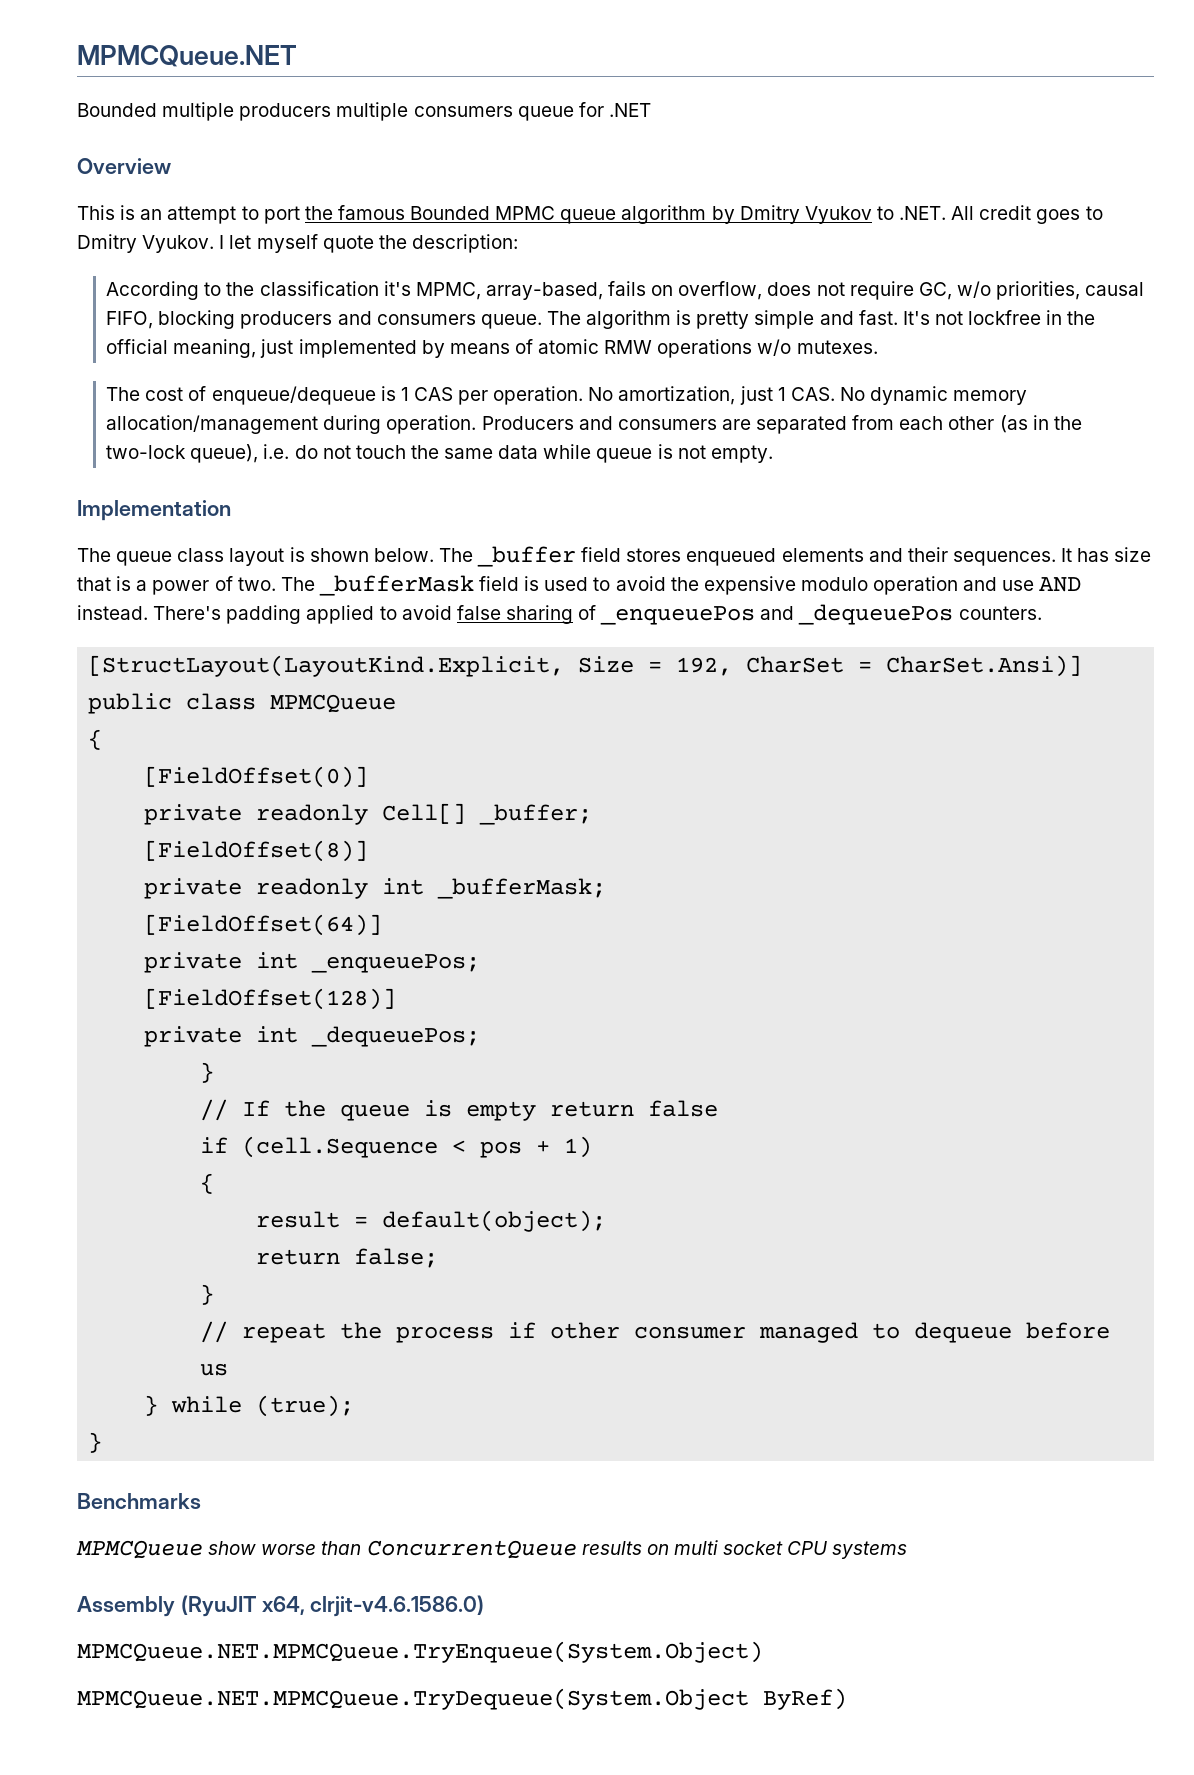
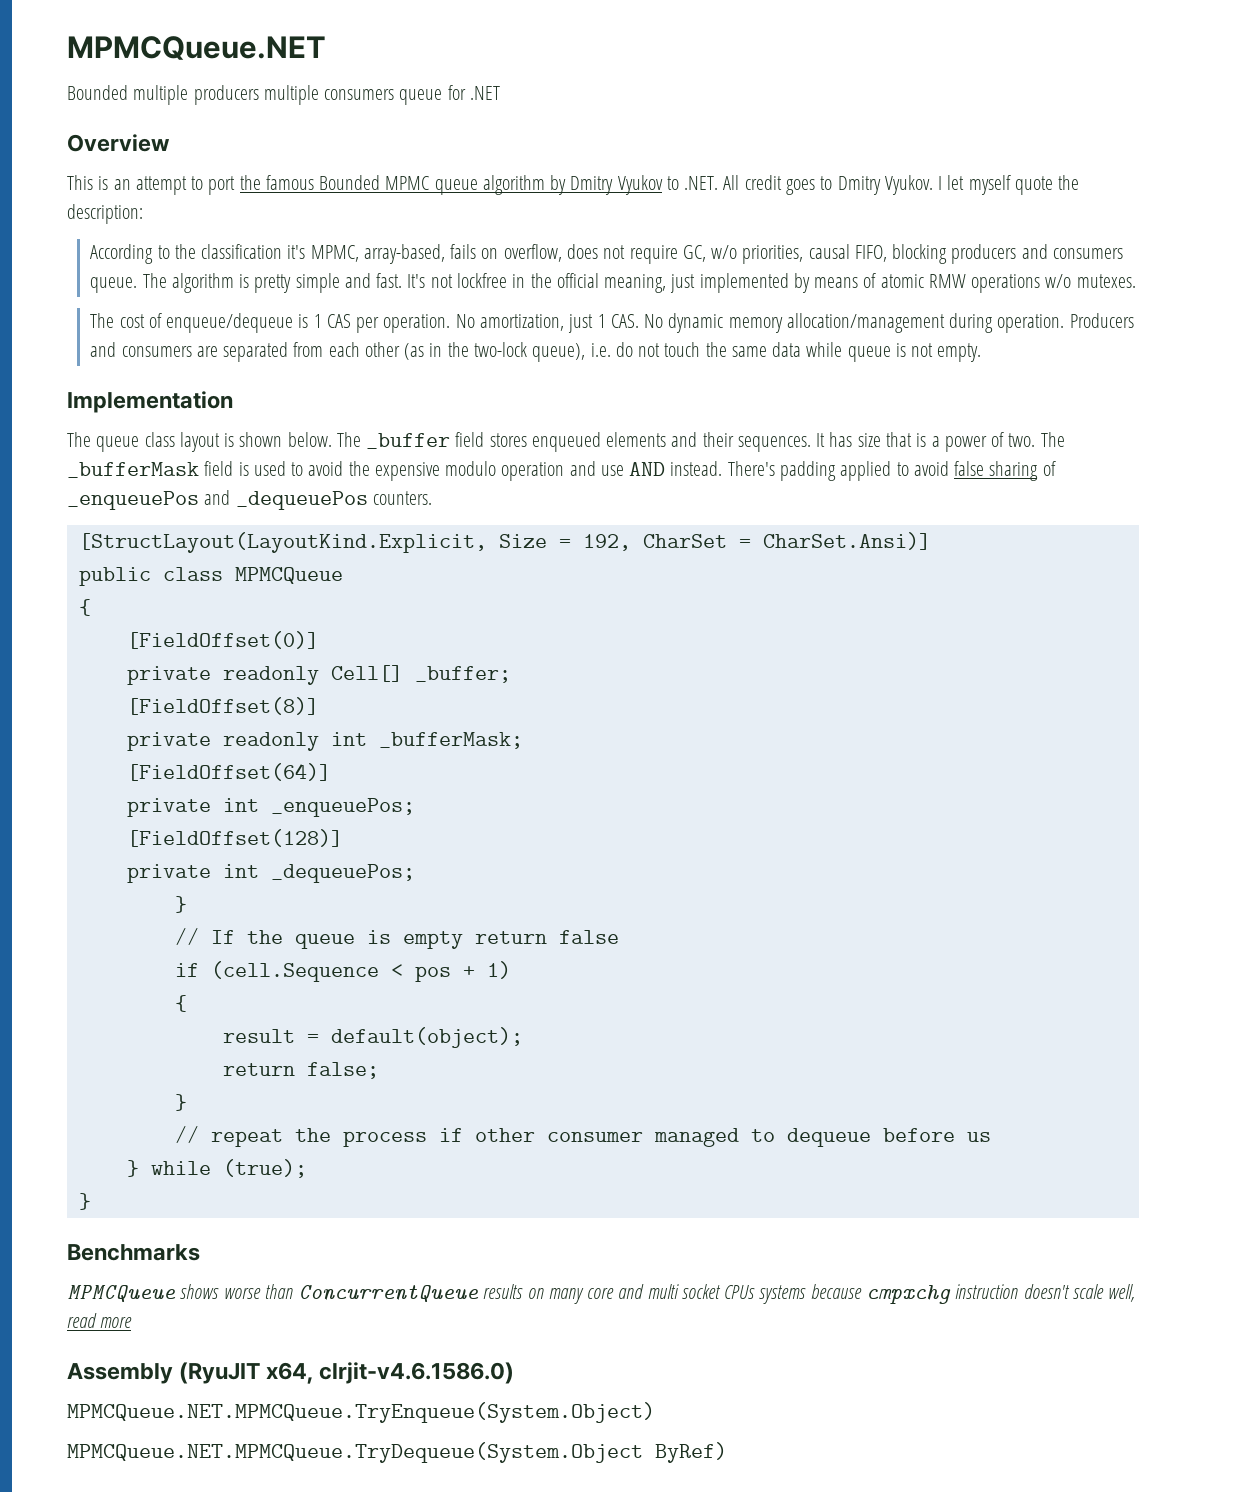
[208,1541,257,1555] show -> [180,1284,220,1299] shows
(669, 1549) none -> [548,1284,645,1304] many core and
[787,1541,828,1555] CPU -> [724,1285,756,1299] CPUs
(908, 1550) none -> [810,1284,1136,1304] [67,1313,133,1328] because cmpxchg instruction doesn't scale well, read more

